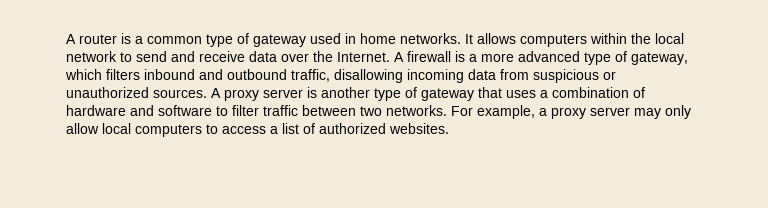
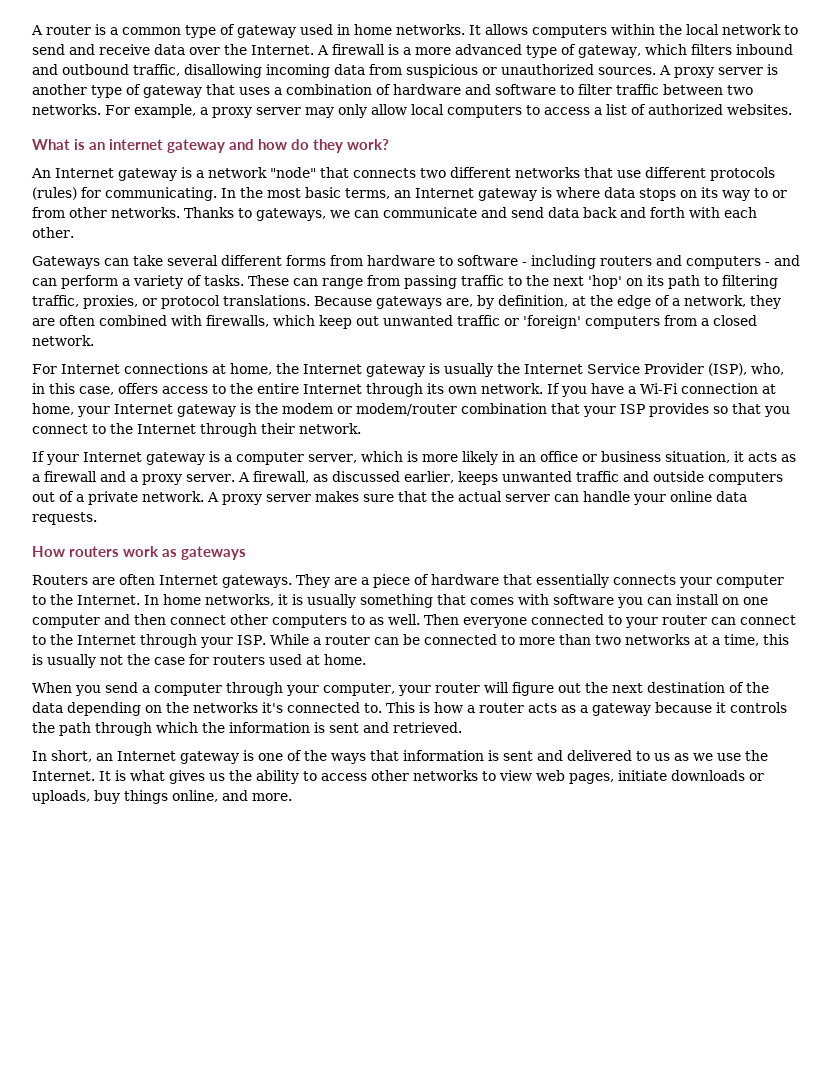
(449, 128) none -> [32,139,390,153] [31,167,775,181] [32,187,787,201] [32,207,757,221] [32,227,74,238] [32,255,800,269] [32,275,778,289] [32,295,781,309] [32,315,757,329] [32,335,94,346] [32,363,784,377] [32,383,776,397] [32,403,790,417] [32,423,361,437] [32,451,796,465] [32,471,783,485] [32,491,747,505] [32,512,97,525] [32,546,247,560] [32,574,784,588] [32,594,768,608] [32,614,796,628] [32,634,789,648] [32,654,366,668] [32,682,769,696] [32,702,787,716] [32,722,462,736] [32,750,768,764] [32,770,764,784] [32,790,292,804] // What is an internet gateway and how do they work? // An Internet gateway is a network "node" that connects two different networks that use different protocols (rules) for communicating. In the most basic terms, an Internet gateway is where data stops on its way to or from other networks. Thanks to gateways, we can communicate and send data back and forth with each other. // Gateways can take several different forms from hardware to software - including routers and computers - and can perform a variety of tasks. These can range from passing traffic to the next 'hop' on its path to filtering traffic, proxies, or protocol translations. Because gateways are, by definition, at the edge of a network, they are often combined with firewalls, which keep out unwanted traffic or 'foreign' computers from a closed network. // For Internet connections at home, the Internet gateway is usually the Internet Service Provider (ISP), who, in this case, offers access to the entire Internet through its own network. If you have a Wi-Fi connection at home, your Internet gateway is the modem or modem/router combination that your ISP provides so that you connect to the Internet through their network. // If your Internet gateway is a computer server, which is more likely in an office or business situation, it acts as a firewall and a proxy server. A firewall, as discussed earlier, keeps unwanted traffic and outside computers out of a private network. A proxy server makes sure that the actual server can handle your online data requests. // How routers work as gateways // Routers are often Internet gateways. They are a piece of hardware that essentially connects your computer to the Internet. In home networks, it is usually something that comes with software you can install on one computer and then connect other computers to as well. Then everyone connected to your router can connect to the Internet through your ISP. While a router can be connected to more than two networks at a time, this is usually not the case for routers used at home. // When you send a computer through your computer, your router will figure out the next destination of the data depending on the networks it's connected to. This is how a router acts as a gateway because it controls the path through which the information is sent and retrieved. // In short, an Internet gateway is one of the ways that information is sent and delivered to us as we use the Internet. It is what gives us the ability to access other networks to view web pages, initiate downloads or uploads, buy things online, and more.

